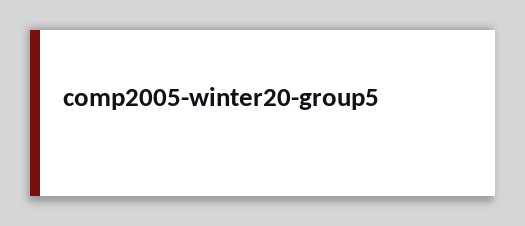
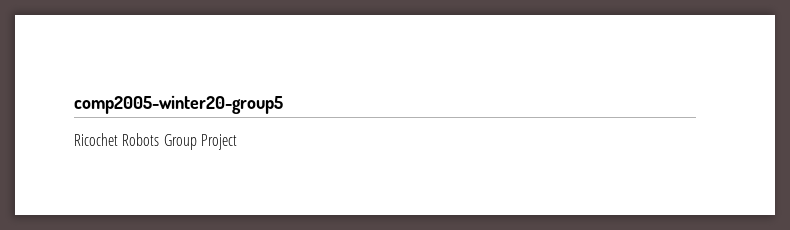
(379, 98) none -> [74,133,237,150] // Ricochet Robots Group Project

